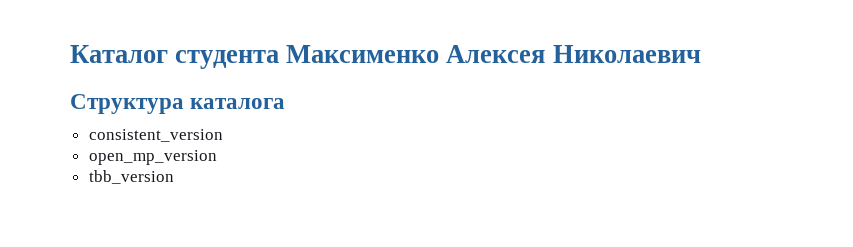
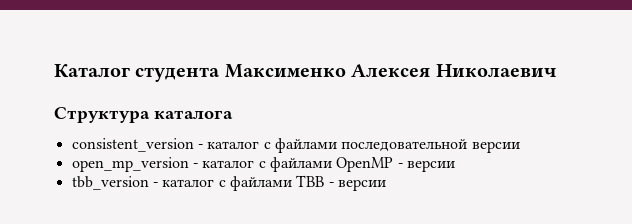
[88,150,217,165] [88,170,174,184] // open_mp_version // tbb_version -> [197,138,520,153] [71,157,455,172] [71,175,386,191] - каталог с файлами последовательной версии // open_mp_version - каталог с файлами OpenMP - версии // tbb_version - каталог с файлами TBB - версии

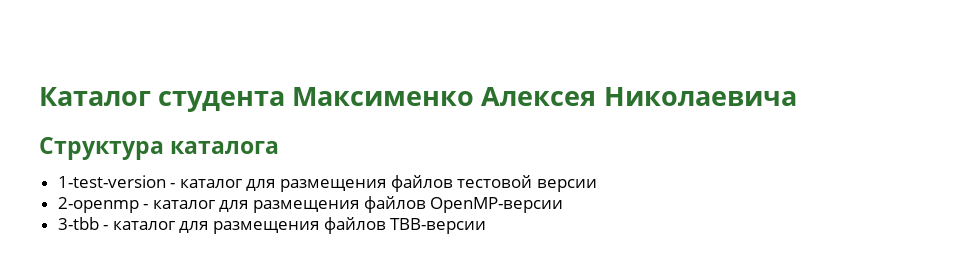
[435,64,557,77] Николаевич -> [603,87,797,106] Николаевича
[71,138,520,153] [71,157,455,172] [71,175,386,191] consistent_version - каталог с файлами последовательной версии // open_mp_version - каталог с файлами OpenMP - версии // tbb_version - каталог с файлами TBB - версии -> [57,175,597,192] [57,196,564,213] [57,217,487,234] 1-test-version - каталог для размещения файлов тестовой версии // 2-openmp - каталог для размещения файлов OpenMP-версии // 3-tbb - каталог для размещения файлов TBB-версии

